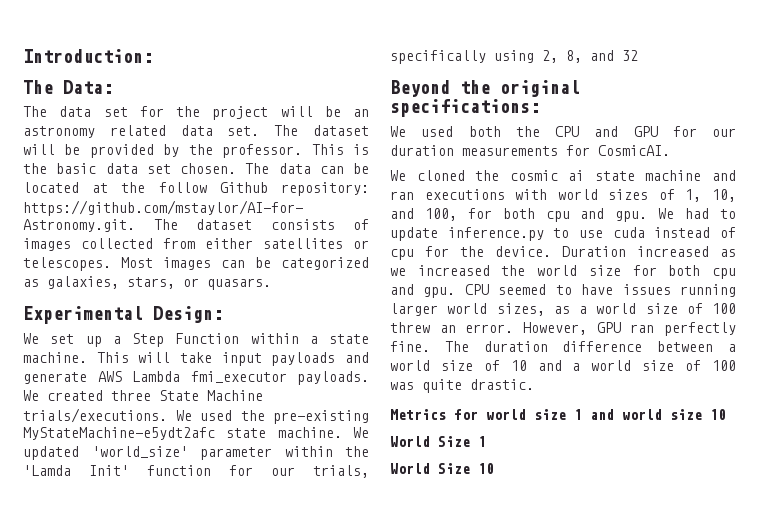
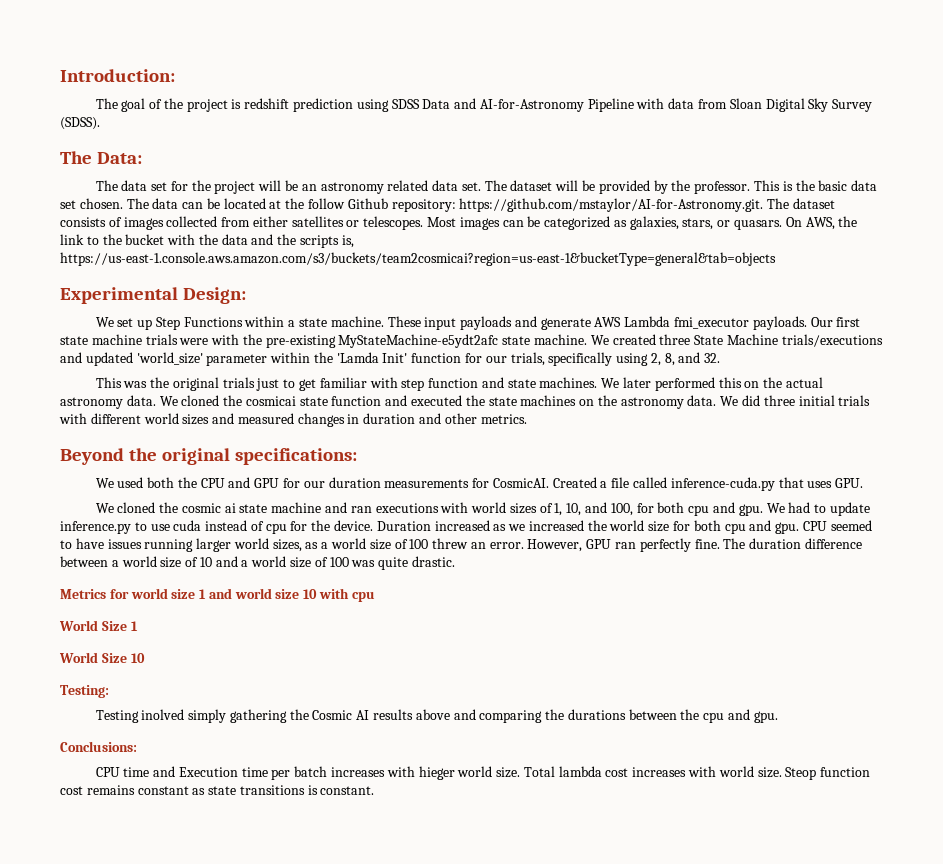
(153, 56) none -> [95,98,873,112] [60,117,100,130] // The goal of the project is redshift prediction using SDSS Data and AI-for-Astronomy Pipeline with data from Sloan Digital Sky Survey (SDSS).
(271, 284) none -> [785,216,858,230] [60,234,354,248] [60,252,776,266] On AWS, the link to the bucket with the data and the scripts is, https://us-east-1.console.aws.amazon.com/s3/buckets/team2cosmicai?region=us-east-1&bucketType=general&tab=objects
[112,333,240,347] a Step Function -> [155,317,243,330] Step Functions
[96,352,212,363] This will take -> [387,316,421,327] These
[23,390,263,401] [23,408,232,423] We created three State Machine trials/executions. We used -> [810,317,861,327] [60,334,240,345] Our first state machine trials were with
(369, 432) none -> [612,334,883,347] [60,352,82,363] created three State Machine trials/executions and
[622,50,638,61] 32 -> [704,353,721,363] [95,377,823,391] [60,395,871,409] [59,413,527,427] 32. // This was the original trials just to get familiar with step function and state machines. We later performed this on the actual astronomy data. We cloned the cosmicai state function and executed the state machines on the astronomy data. We did three initial trials with different world sizes and measured changes in duration and other metrics.
(670, 150) none -> [552,477,864,491] Created a file called inference-cuda.py that uses GPU.
(726, 414) none -> [319,588,375,602] with cpu
(494, 468) none -> [60,685,109,698] [95,709,778,723] [60,741,137,752] [95,766,871,780] [60,785,375,795] // Testing: // Testing inolved simply gathering the Cosmic AI results above and comparing the durations between the cpu and gpu. // Conclusions: // CPU time and Execution time per batch increases with hieger world size. Total lambda cost increases with world size. Steop function cost remains constant as state transitions is constant.

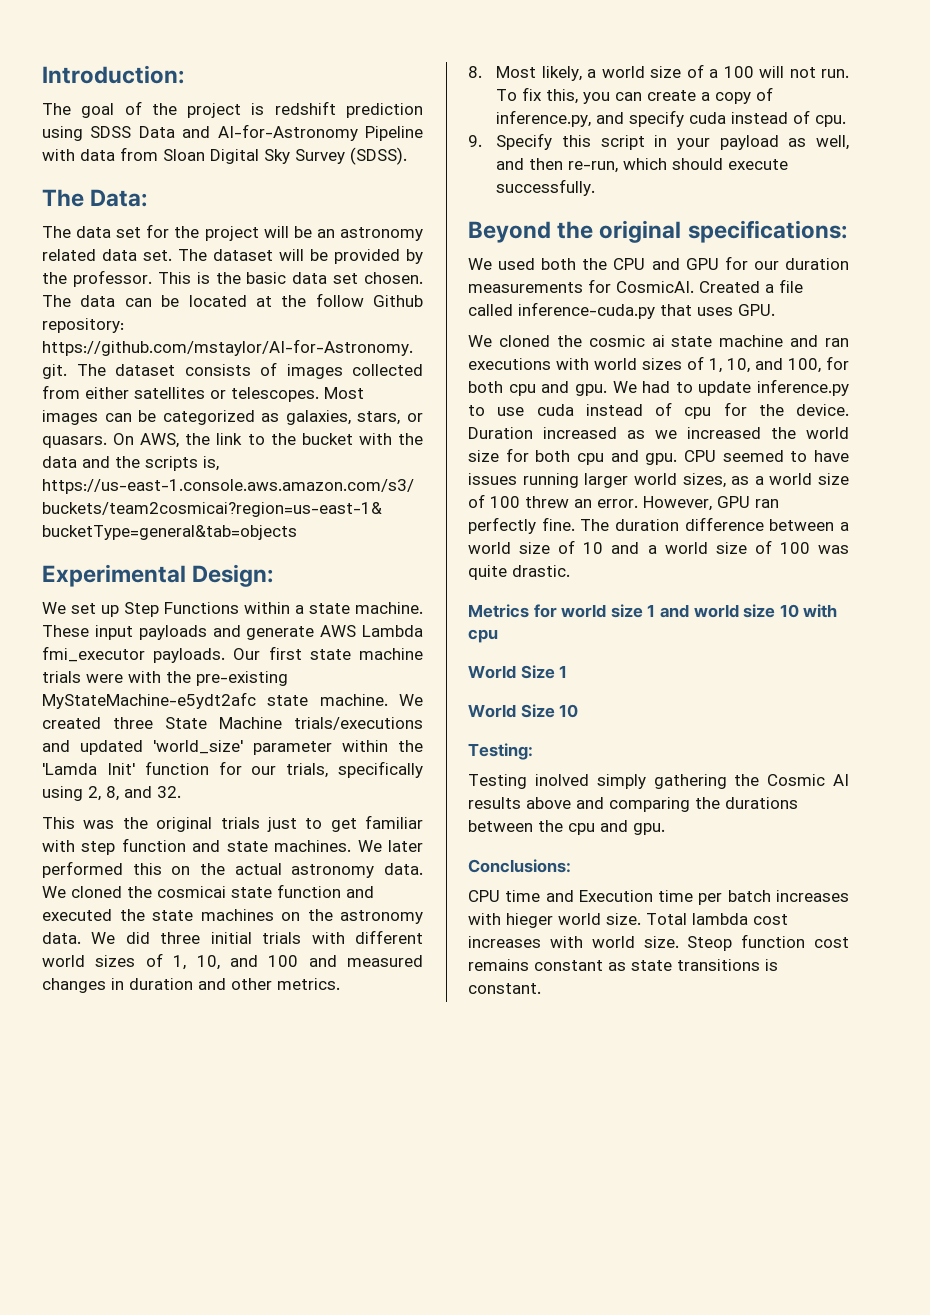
(210, 419) none -> [145,953,299,970] of 1, 10, and 100
(527, 419) none -> [468,64,849,81] [496,87,774,104] [496,110,847,127] [468,133,849,150] [496,158,789,173] [496,179,596,196] // 8. Most likely, a world size of a 100 will not run. To fix this, you can create a copy of inference.py, and specify cuda instead of cpu. // 9. Specify this script in your payload as well, and then re-run, which should execute successfully.

